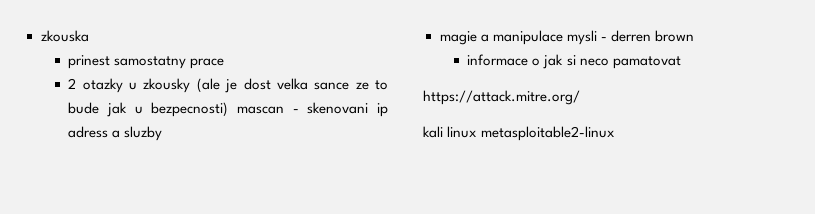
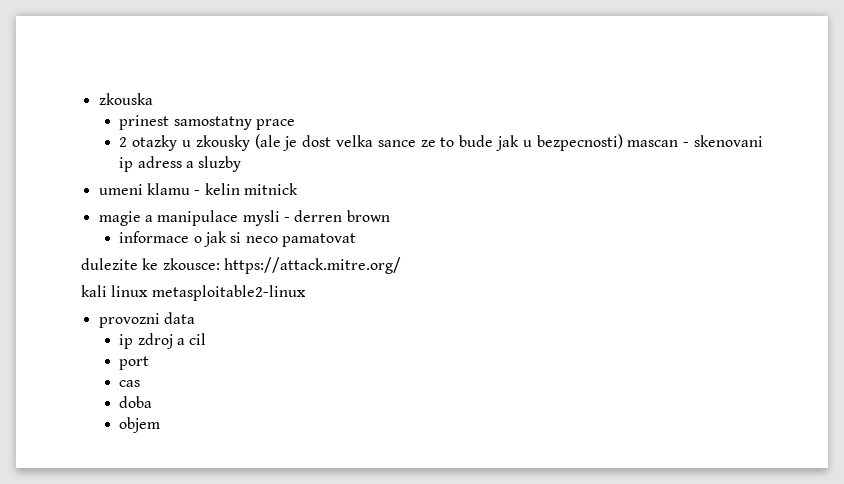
(163, 133) none -> [98,183,298,195] // umeni klamu - kelin mitnick
(681, 62) none -> [81,258,220,270] dulezite ke zkousce:
(616, 133) none -> [98,312,195,328] [119,333,207,349] [119,356,150,370] [119,380,141,387] [119,396,153,408] [119,417,161,433] // provozni data // ip zdroj a cil // port // cas // doba // objem

